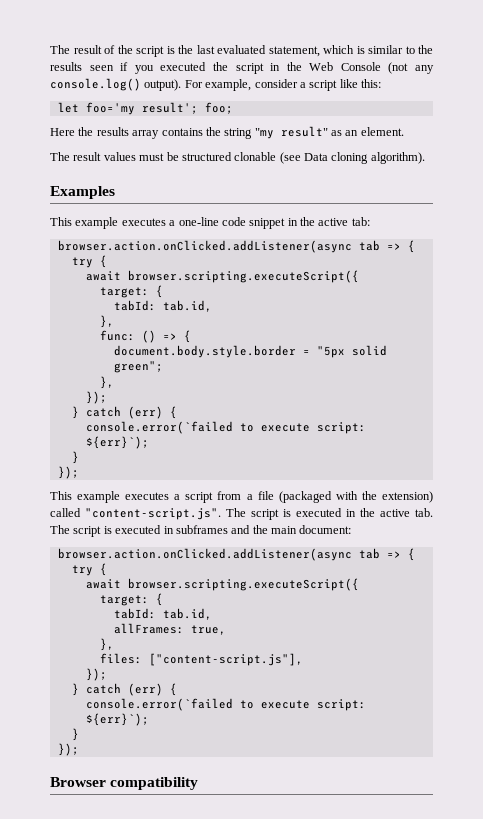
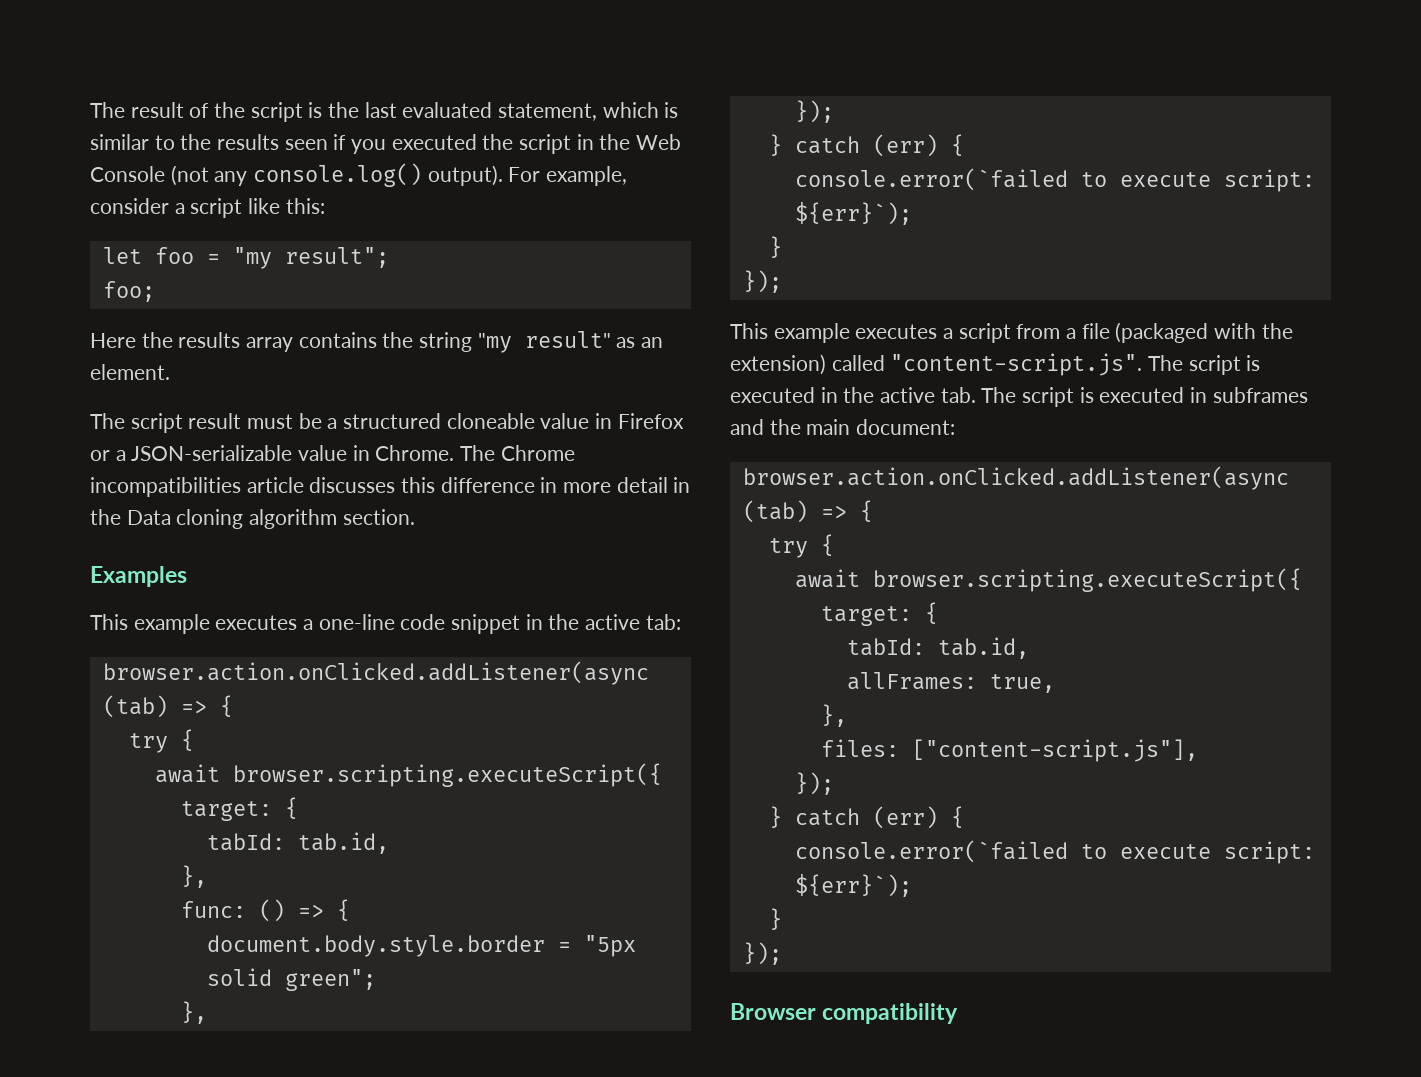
[85,102,198,115] foo='my result'; -> [154,247,389,269] foo = "my result"; //
[73,152,425,164] result values must be structured clonable (see Data cloning algorithm). -> [130,413,684,433] [90,445,575,461] [90,477,691,497] [90,509,415,529] script result must be a structured cloneable value in Firefox or a JSON-serializable value in Chrome. The Chrome incompatibilities article discusses this difference in more detail in the Data cloning algorithm section.
[358,240,380,251] tab -> [102,695,168,718] (tab)
[358,548,380,559] tab -> [742,500,808,523] (tab)

